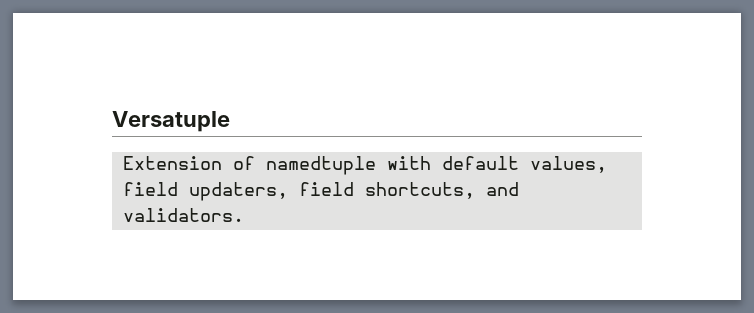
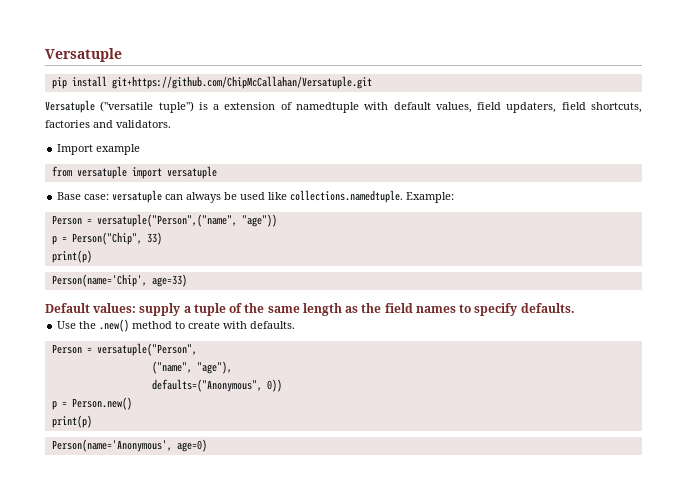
[123,156,223,170] Extension -> [51,76,372,89] [45,100,276,113] pip install git+https://github.com/ChipMcCallahan/Versatuple.git // Versatuple ("versatile tuple") is a extension
(476, 190) none -> [45,120,90,128] factories
(245, 215) none -> [57,144,141,155] [51,166,217,179] [57,190,455,203] [51,214,277,227] [51,232,162,245] [51,250,92,263] [51,274,187,287] [45,303,575,316] [57,319,296,332] [51,343,197,356] [151,361,232,374] [151,379,282,392] [51,397,132,410] [51,415,92,428] [51,439,207,452] // Import example // from versatuple import versatuple // Base case: versatuple can always be used like collections.namedtuple. Example: // Person = versatuple("Person",("name", "age")) // p = Person("Chip", 33) // print(p) // Person(name='Chip', age=33) // Default values: supply a tuple of the same length as the field names to specify defaults. // Use the .new() method to create with defaults. // Person = versatuple("Person", // ("name", "age"), // defaults=("Anonymous", 0)) // p = Person.new() // print(p) // Person(name='Anonymous', age=0)

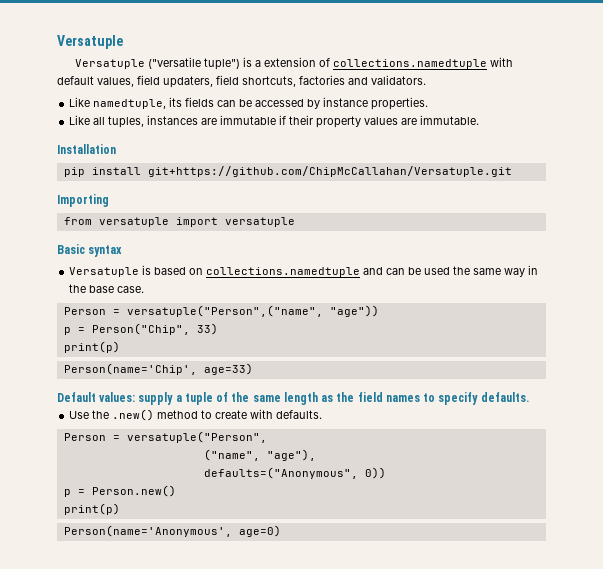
[45,48,122,62] [51,76,372,89] Versatuple // pip install git+https://github.com/ChipMcCallahan/Versatuple.git -> [57,35,123,49] Versatuple
[295,102,359,113] namedtuple -> [332,59,487,69] collections.namedtuple
[57,144,141,155] [51,166,217,179] [57,190,455,203] Import example // from versatuple import versatuple // Base case: versatuple can always be used like collections.namedtuple. Example: -> [69,97,429,110] [69,115,480,128] [57,144,116,154] [63,166,512,177] [57,194,109,207] [63,217,295,227] [57,244,123,257] [69,265,539,277] [69,284,145,293] Like namedtuple, its fields can be accessed by instance properties. // Like all tuples, instances are immutable if their property values are immutable. // Installation // pip install git+https://github.com/ChipMcCallahan/Versatuple.git // Importing // from versatuple import versatuple // Basic syntax // Versatuple is based on collections.namedtuple and can be used the same way in the base case.

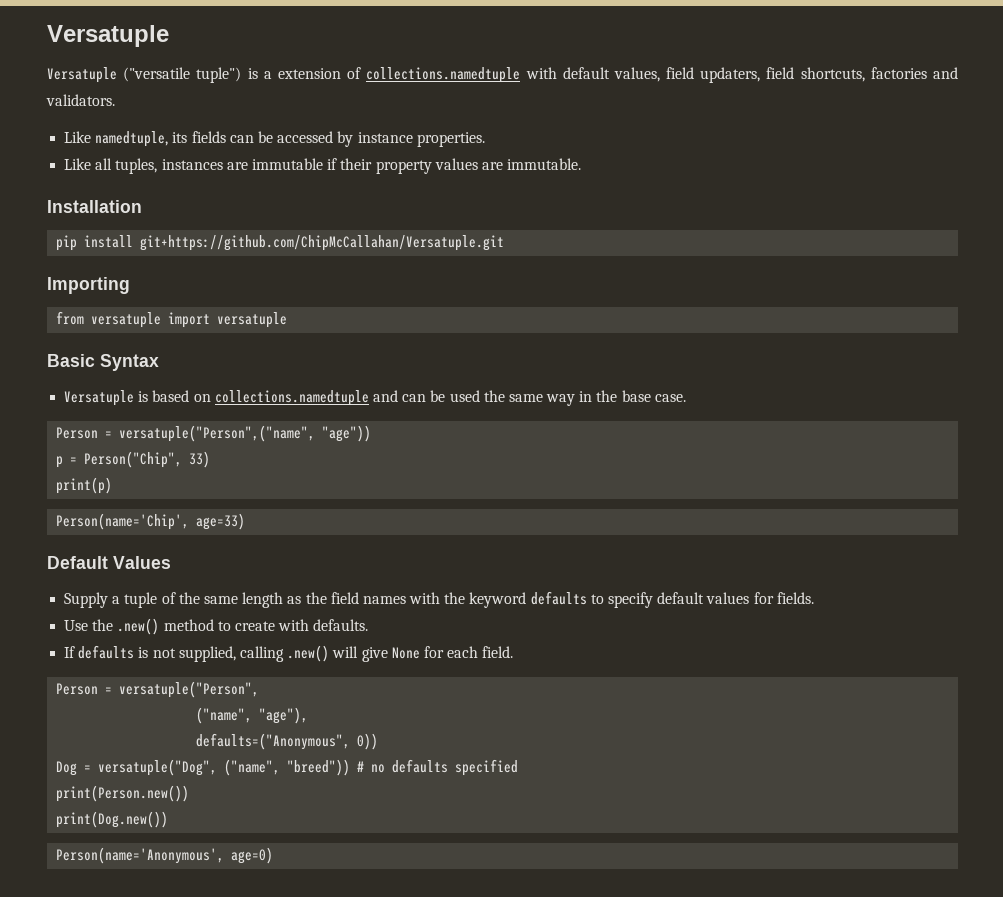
[88,245,123,257] syntax -> [100,354,159,371] Syntax
[99,392,174,405] values: supply -> [113,556,171,569] [64,592,109,608] Values // Supply
[423,392,530,405] to specify defaults. -> [409,591,814,608] with the keyword defaults to specify default values for fields.
(323, 414) none -> [64,645,514,662] // If defaults is not supplied, calling .new() will give None for each field.
[63,485,176,497] [63,503,120,515] p = Person.new() // print(p) -> [56,759,519,776] [56,785,190,802] [56,811,169,828] Dog = versatuple("Dog", ("name", "breed")) # no defaults specified // print(Person.new()) // print(Dog.new())

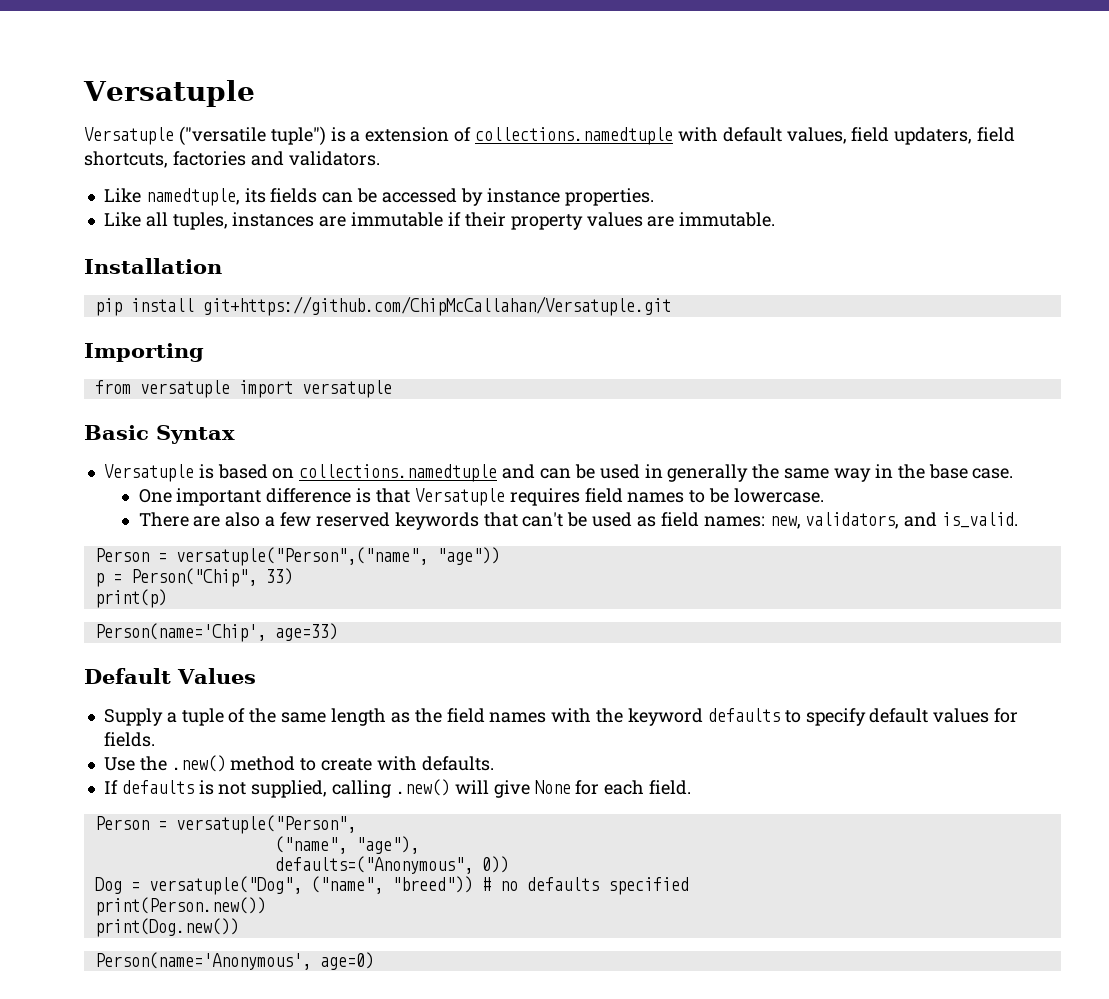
(480, 396) none -> [644,464,749,482] in generally
(686, 398) none -> [138,488,825,506] [138,512,1019,530] // One important difference is that Versatuple requires field names to be lowercase. // There are also a few reserved keywords that can't be used as field names: new, validators, and is_valid.

